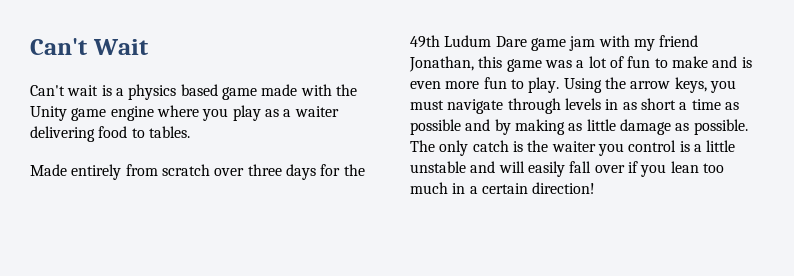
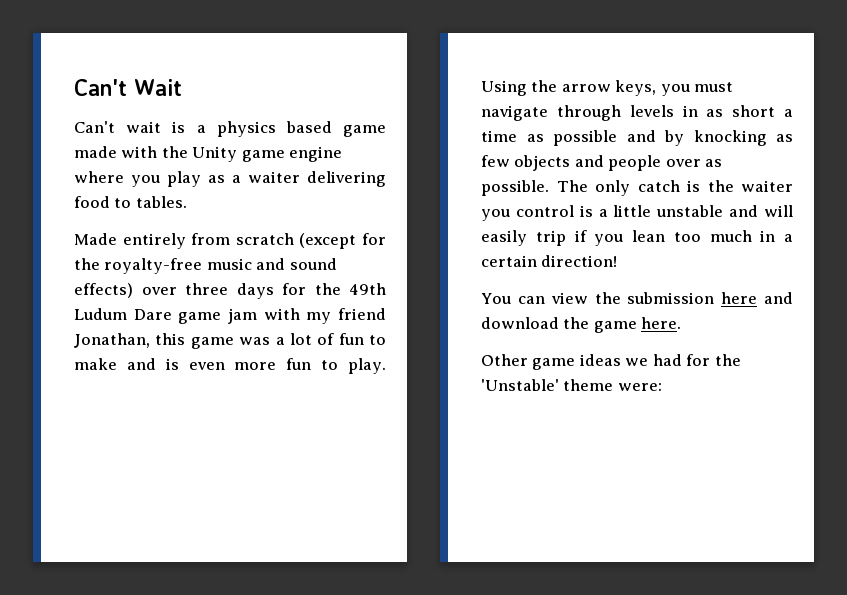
(210, 170) none -> [299,233,386,249] [74,258,337,274] [74,283,133,298] (except for the royalty-free music and sound effects)
[514,119,671,135] making as little damage -> [693,130,793,146] [481,155,701,171] knocking as few objects and people over
[569,161,625,173] fall over -> [535,230,566,246] trip
(596, 188) none -> [481,292,793,304] [481,317,682,333] [481,354,741,370] [481,379,662,391] // You can view the submission here and download the game here. // Other game ideas we had for the 'Unstable' theme were:

